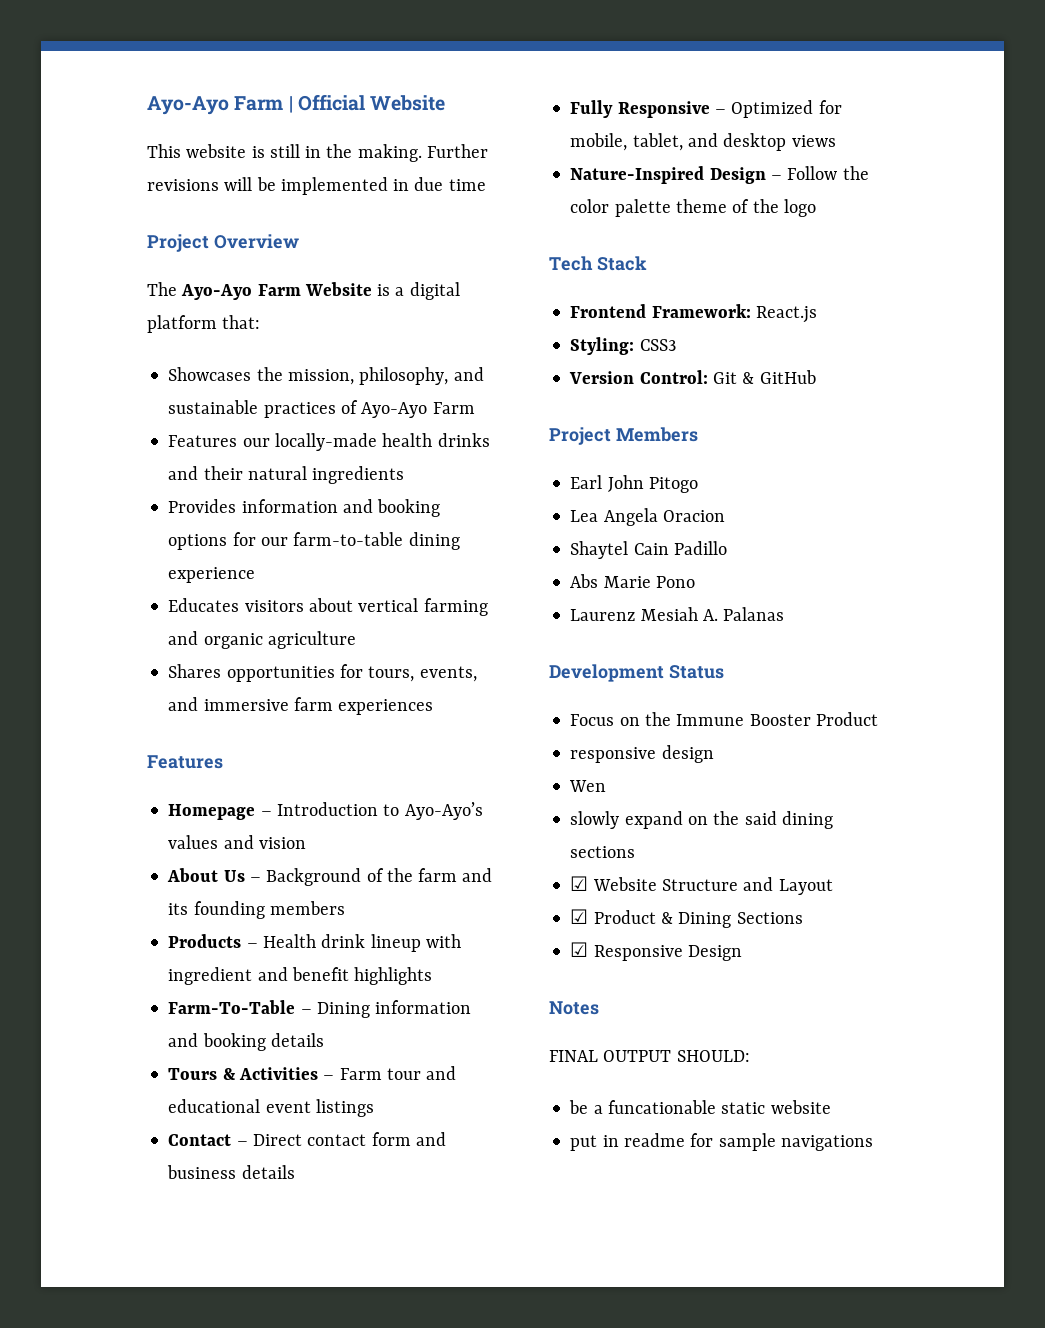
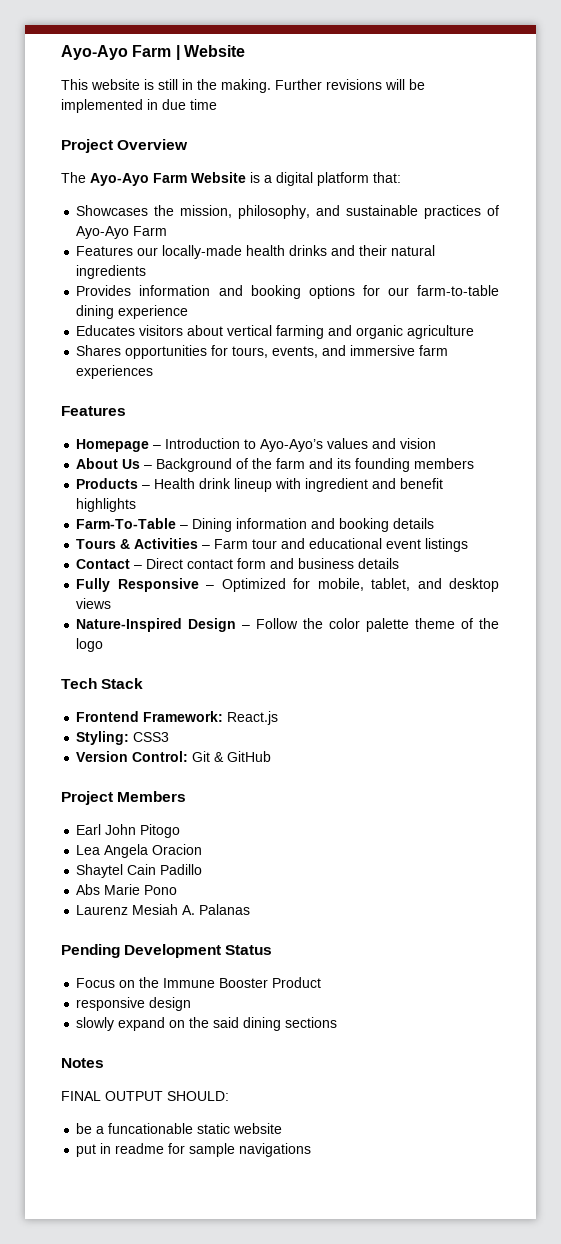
[297,94,365,111] Official -> (180, 52) none
(785, 614) none -> [61,944,120,958] Pending
[569,780,607,792] // Wen -> (192, 1004) none
[570,876,833,895] [570,909,803,928] [570,942,742,961] // ☑ Website Structure and Layout // ☑ Product & Dining Sections // ☑ Responsive Design -> (338, 1022) none

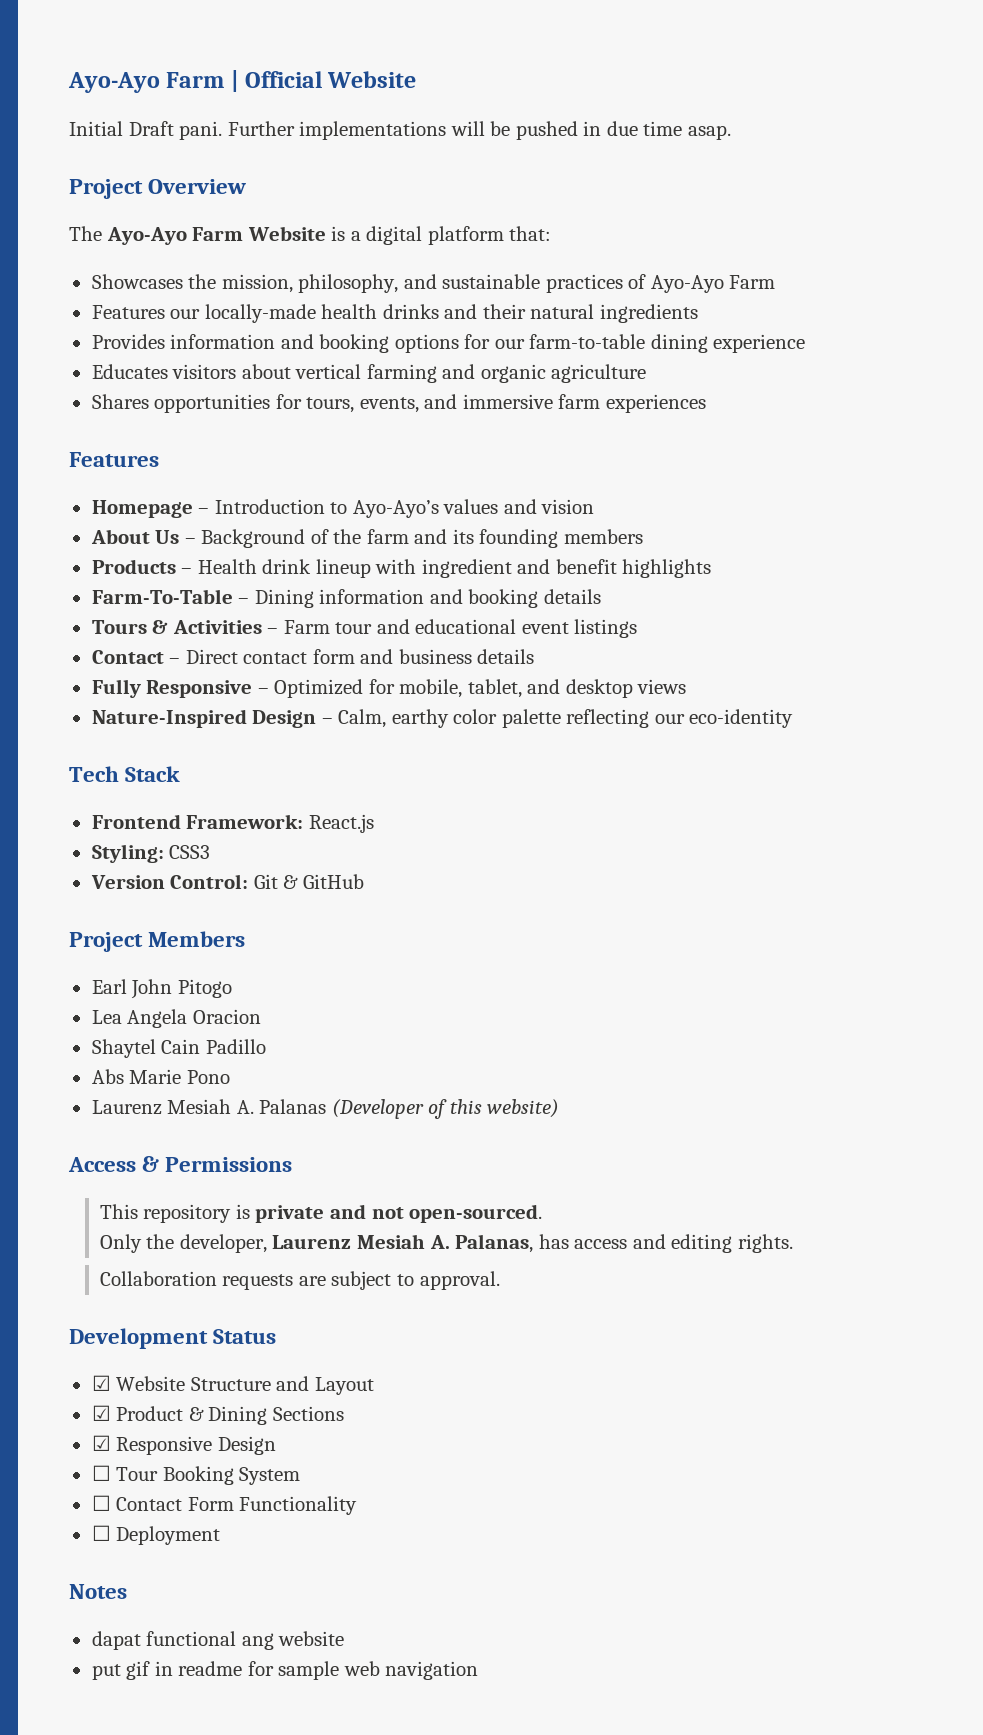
(180, 52) none -> [245,71,323,88] Official
[61,79,382,93] This website is still in the making. Further revisions -> [69,121,447,140] Initial Draft pani. Further implementations
[61,99,143,113] implemented -> [515,121,578,140] pushed
(217, 104) none -> [687,125,731,140] asap.
[256,618,500,632] [76,638,104,652] Follow the color palette theme of the logo -> [338,709,794,728] Calm, earthy color palette reflecting our eco-identity
[61,944,273,958] [76,977,322,988] [76,997,192,1011] [76,1017,338,1031] [61,1058,104,1068] [61,1091,229,1101] [76,1123,231,1134] // Pending Development Status // Focus on the Immune Booster Product // responsive design // slowly expand on the said dining sections // Notes // FINAL OUTPUT SHOULD: // be a funcationable static -> [331,1099,560,1119] [68,1156,293,1172] [99,1204,543,1223] [99,1234,793,1253] [99,1271,500,1290] [69,1328,277,1349] [91,1375,374,1395] [91,1405,344,1425] [91,1435,276,1455] [91,1465,301,1485] [91,1495,358,1515] [91,1525,221,1545] [69,1584,127,1599] [91,1631,274,1650] (Developer of this website) // Access & Permissions // This repository is private and not open-sourced. // Only the developer, Laurenz Mesiah A. Palanas, has access and editing rights. // Collaboration requests are subject to approval. // Development Status // ☑ Website Structure and Layout // ☑ Product & Dining Sections // ☑ Responsive Design // ☐ Tour Booking System // ☐ Contact Form Functionality // ☐ Deployment // Notes // dapat functional ang
(97, 1150) none -> [126,1661,151,1680] gif
[239,1143,312,1157] navigations -> [343,1661,479,1680] web navigation

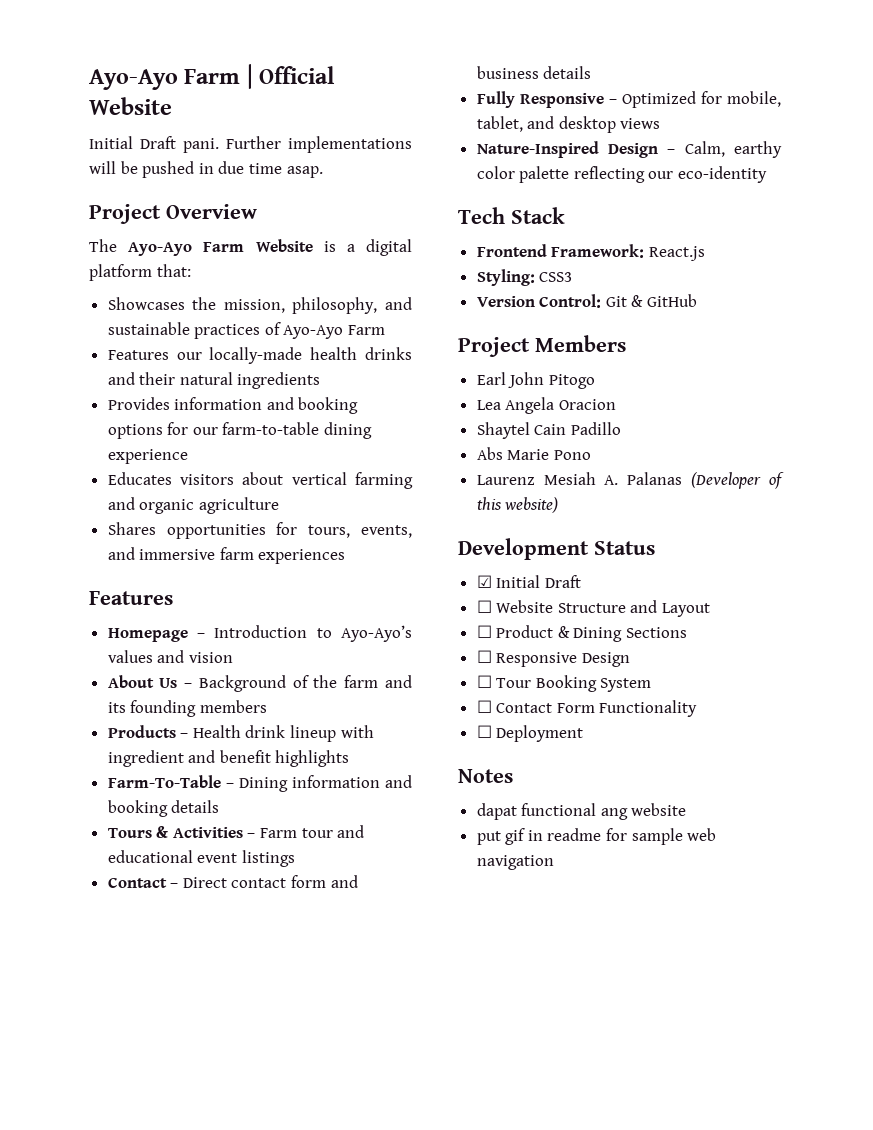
[68,1156,293,1172] [99,1204,543,1223] [99,1234,793,1253] [99,1271,500,1290] // Access & Permissions // This repository is private and not open-sourced. // Only the developer, Laurenz Mesiah A. Palanas, has access and editing rights. // Collaboration requests are subject to approval. -> (559, 505) none
(111, 1383) none -> [496,575,581,588] [476,600,492,613] Initial Draft // ☐
[91,1405,111,1421] ☑ -> [476,625,492,638] ☐
[91,1435,111,1451] ☑ -> [476,650,492,663] ☐

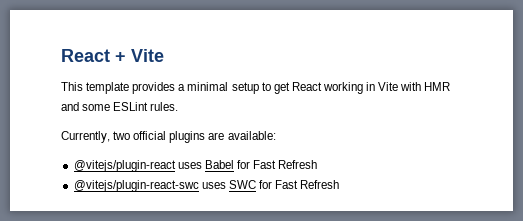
[89,64,336,90] [89,97,172,115] [89,136,412,153] [89,161,323,178] [89,204,257,224] [89,239,412,256] [89,264,191,281] [107,297,412,314] [107,322,386,339] [107,347,412,364] [107,372,321,389] [107,397,359,414] [107,422,373,439] [107,449,188,464] [107,472,413,489] [107,497,279,514] [107,522,412,539] [107,547,346,564] [89,591,173,605] [107,625,412,642] [107,650,233,663] [107,675,413,692] [107,700,267,717] [107,725,374,742] [107,750,350,767] [107,775,412,792] [107,800,220,817] [107,825,365,838] [107,850,295,867] [107,875,358,888] [476,66,592,79] [476,91,781,108] [476,116,661,133] [476,141,782,158] [476,166,768,183] [458,207,565,224] [476,244,705,261] [476,269,573,286] [476,294,698,308] [458,335,626,357] [476,372,595,389] [476,397,616,414] [476,422,621,439] [476,447,591,460] [476,472,784,489] [476,497,559,513] [458,538,655,560] [476,575,581,588] [476,600,711,617] [476,625,688,642] [476,650,630,667] [476,675,652,692] [476,700,698,717] [476,725,584,742] [458,769,513,783] [476,803,687,820] [476,828,717,845] [476,855,554,870] Ayo-Ayo Farm | Official Website // Initial Draft pani. Further implementations will be pushed in due time asap. // Project Overview // The Ayo-Ayo Farm Website is a digital platform that: // Showcases the mission, philosophy, and sustainable practices of Ayo-Ayo Farm // Features our locally-made health drinks and their natural ingredients // Provides information and booking options for our farm-to-table dining experience // Educates visitors about vertical farming and organic agriculture // Shares opportunities for tours, events, and immersive farm experiences // Features // Homepage – Introduction to Ayo-Ayo’s values and vision // About Us – Background of the farm and its founding members // Products – Health drink lineup with ingredient and benefit highlights // Farm-To-Table – Dining information and booking details // Tours & Activities – Farm tour and educational event listings // Contact – Direct contact form and business details // Fully Responsive – Optimized for mobile, tablet, and desktop views // Nature-Inspired Design – Calm, earthy color palette reflecting our eco-identity // Tech Stack // Frontend Framework: React.js // Styling: CSS3 // Version Control: Git & GitHub // Project Members // Earl John Pitogo // Lea Angela Oracion // Shaytel Cain Padillo // Abs Marie Pono // Laurenz Mesiah A. Palanas (Developer of this website) // Development Status // ☑ Initial Draft // ☐ Website Structure and Layout // ☐ Product & Dining Sections // ☐ Responsive Design // ☐ Tour Booking System // ☐ Contact Form Functionality // ☐ Deployment // Notes // dapat functional ang website // put gif in readme for sample web navigation -> [61,49,164,62] [61,82,451,94] [61,102,179,111] [61,131,276,143] [73,160,318,172] [73,180,340,192] React + Vite // This template provides a minimal setup to get React working in Vite with HMR and some ESLint rules. // Currently, two official plugins are available: // @vitejs/plugin-react uses Babel for Fast Refresh // @vitejs/plugin-react-swc uses SWC for Fast Refresh

